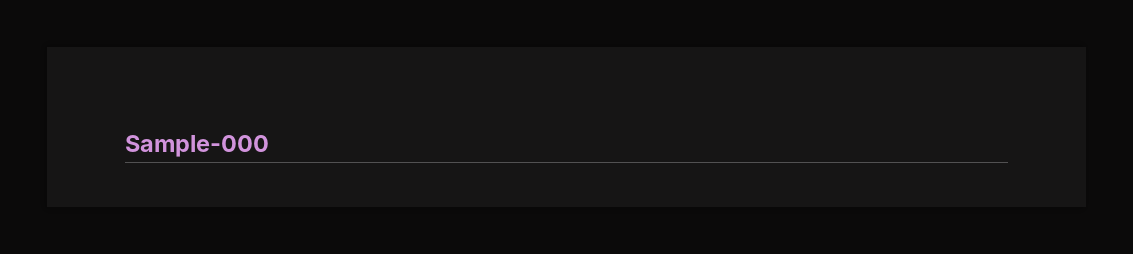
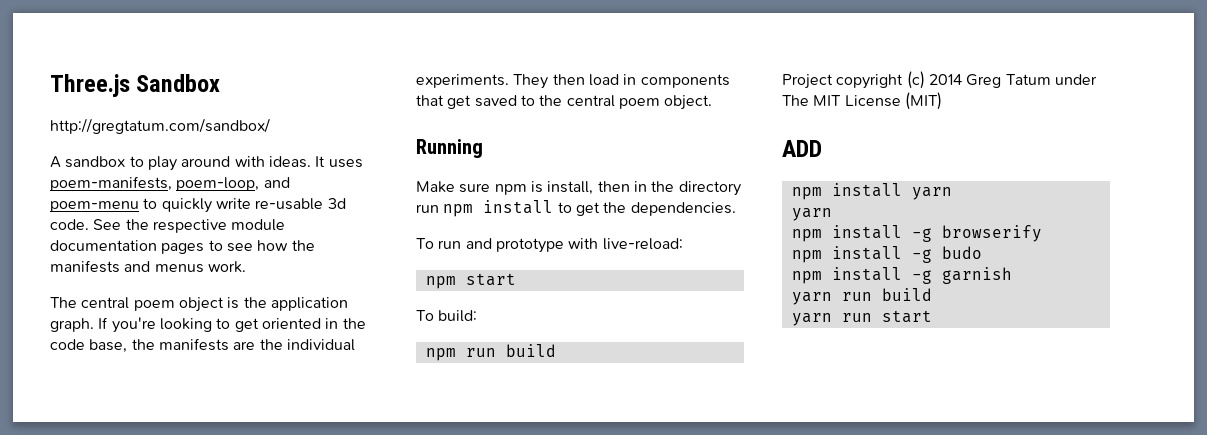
[125,135,269,157] Sample-000 -> [50,74,221,97] [50,118,270,134] [50,156,363,171] [50,176,290,191] [50,198,346,213] [50,219,286,233] [50,240,315,254] [50,260,246,273] [50,297,348,312] [50,317,366,333] [50,338,355,353] [416,74,730,89] [416,95,713,110] [416,139,483,158] [416,181,741,196] [416,200,736,217] [416,238,683,253] [425,273,516,289] [416,310,478,322] [425,344,556,361] [782,71,1097,89] [782,92,942,110] [782,140,822,157] [791,183,952,200] [791,208,832,221] [791,225,1042,242] [791,246,982,263] [791,267,1012,284] [791,288,932,305] [791,310,932,326] Three.js Sandbox // http://gregtatum.com/sandbox/ // A sandbox to play around with ideas. It uses poem-manifests, poem-loop, and poem-menu to quickly write re-usable 3d code. See the respective module documentation pages to see how the manifests and menus work. // The central poem object is the application graph. If you're looking to get oriented in the code base, the manifests are the individual experiments. They then load in components that get saved to the central poem object. // Running // Make sure npm is install, then in the directory run npm install to get the dependencies. // To run and prototype with live-reload: // npm start // To build: // npm run build // Project copyright (c) 2014 Greg Tatum under The MIT License (MIT) // ADD // npm install yarn // yarn // npm install -g browserify // npm install -g budo // npm install -g garnish // yarn run build // yarn run start

